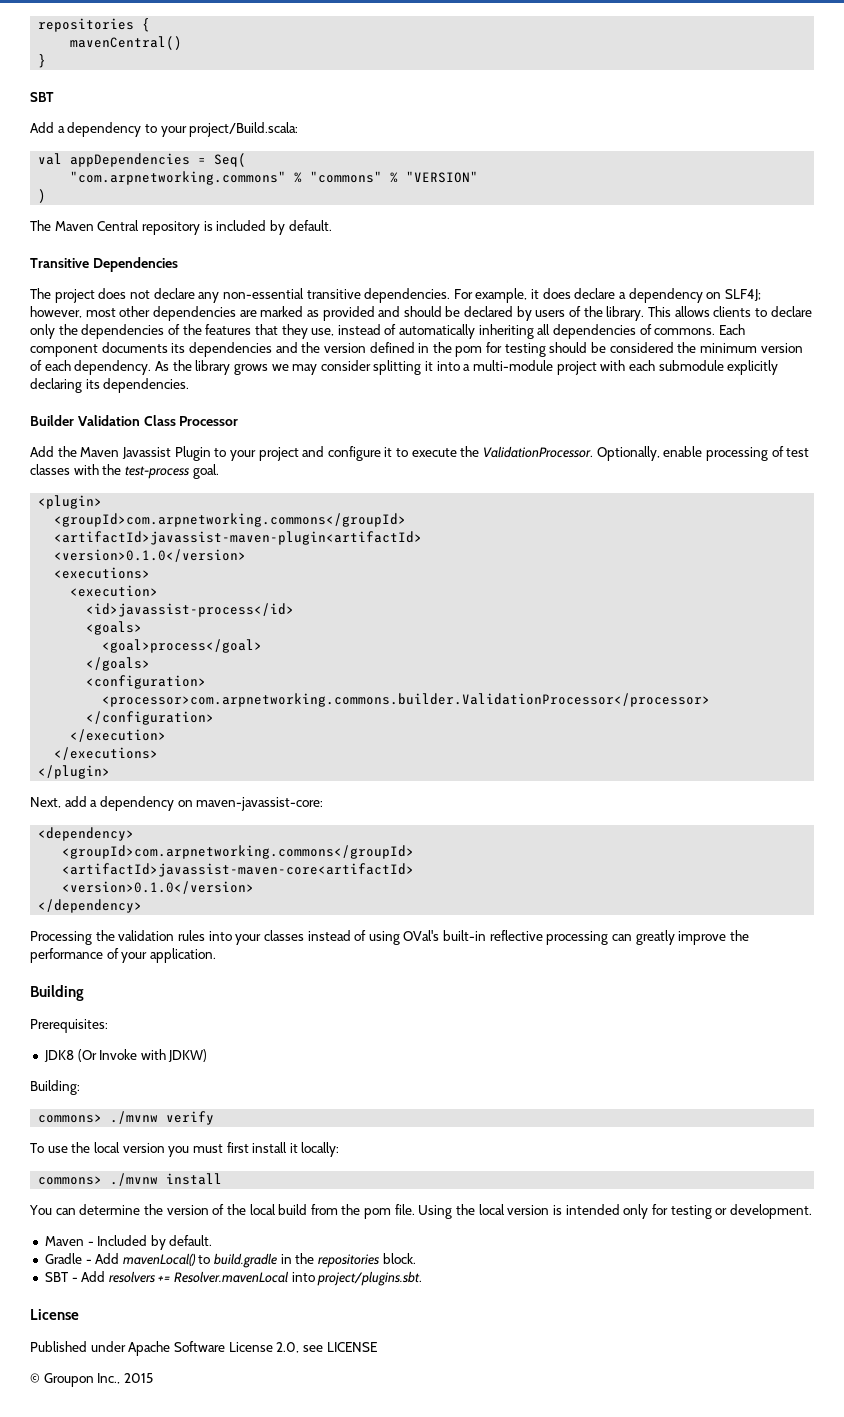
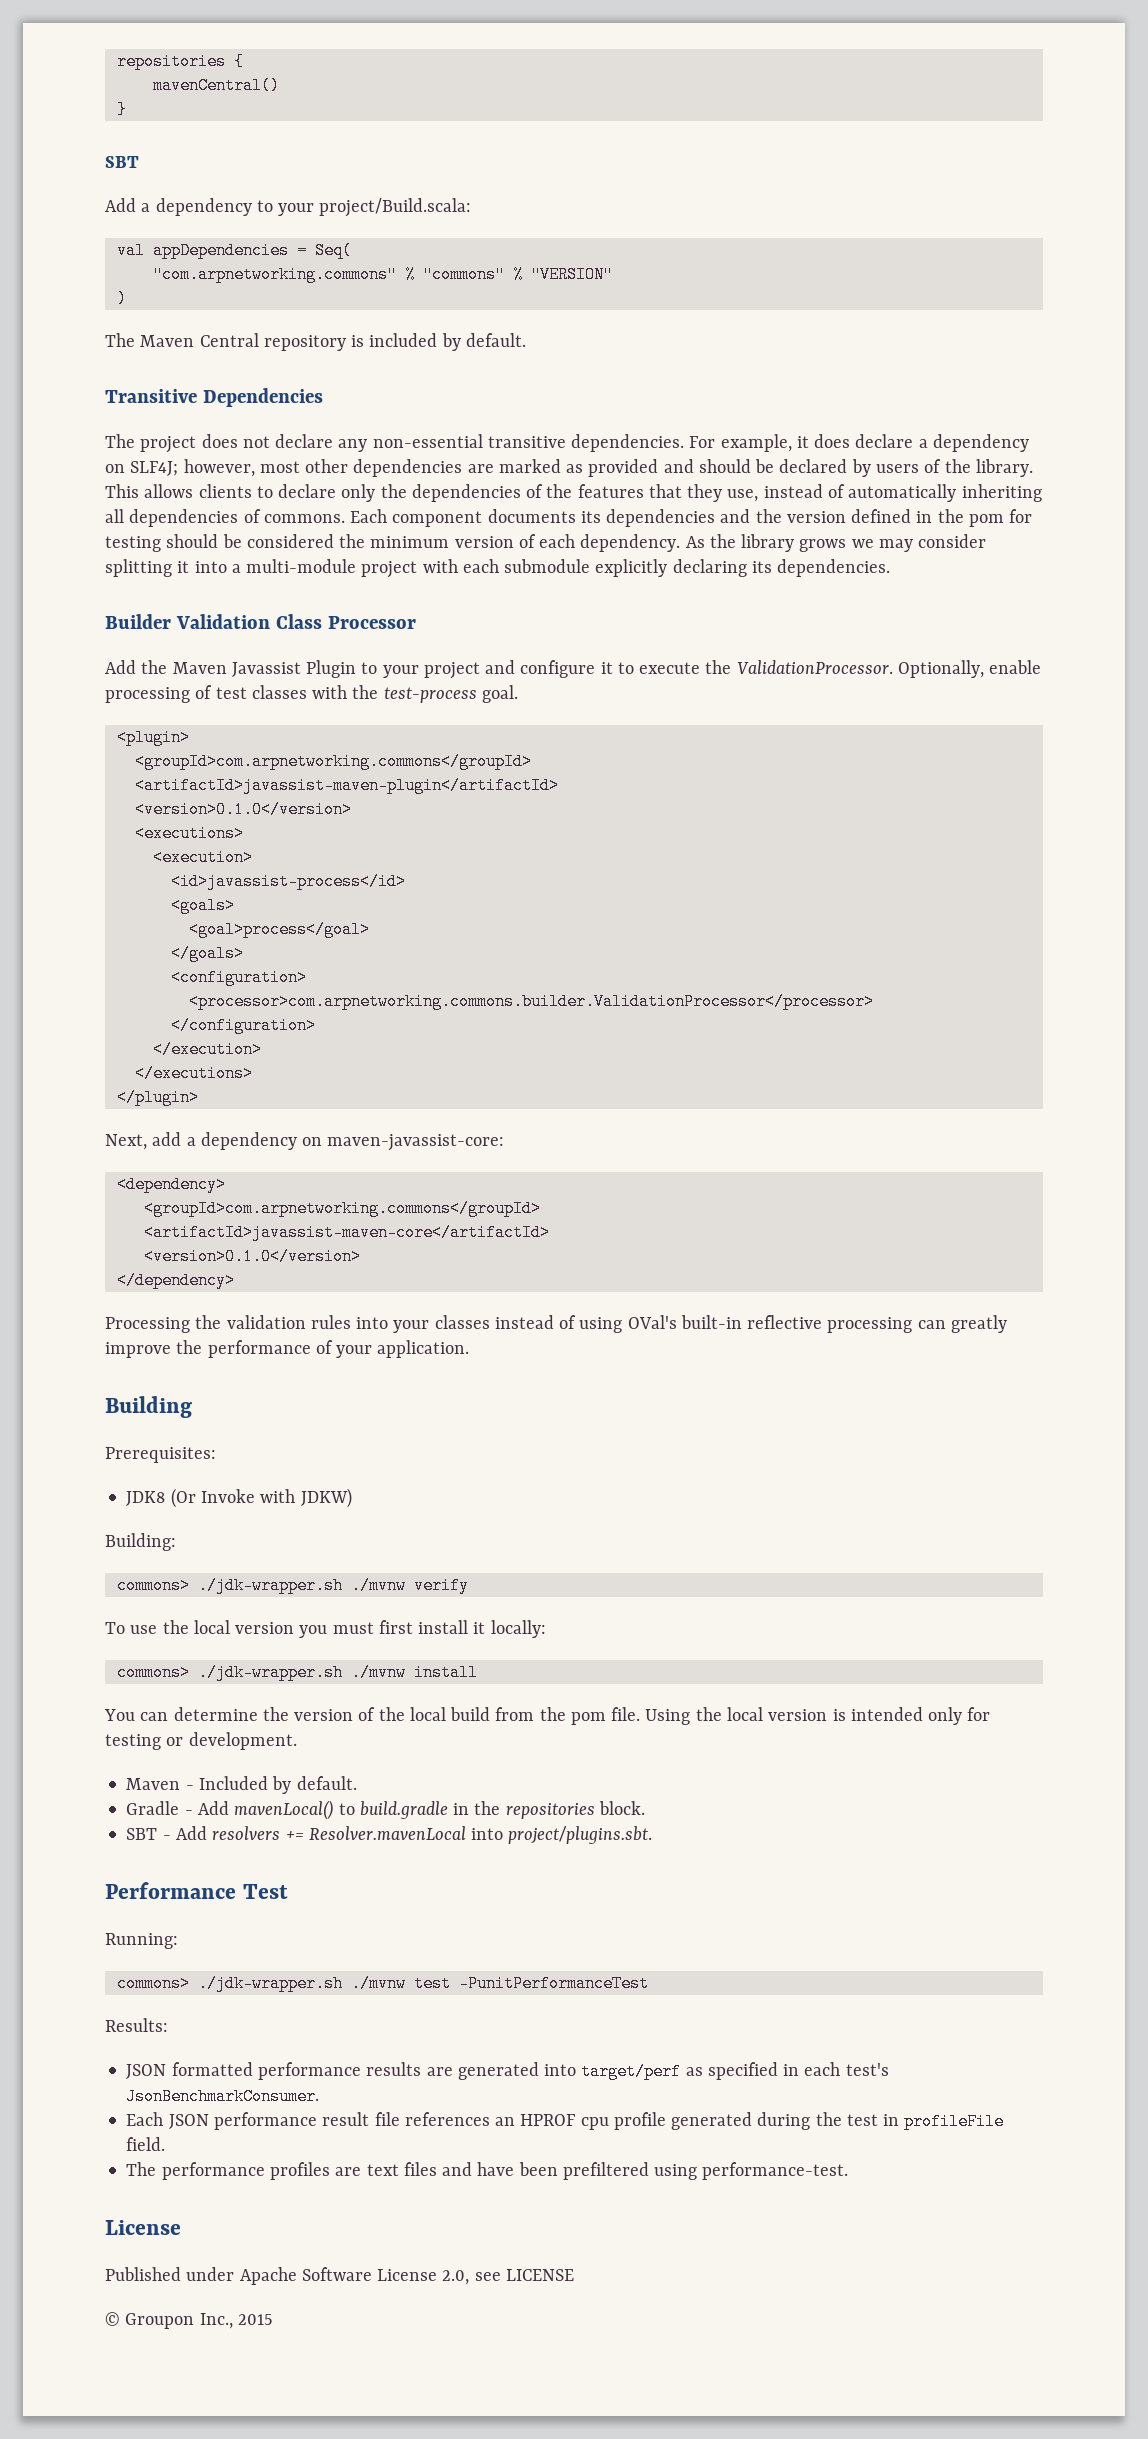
[54,531,423,545] <artifactId>javassist-maven-plugin<artifactId> -> [134,777,559,794] <artifactId>javassist-maven-plugin</artifactId>
[62,863,415,877] <artifactId>javassist-maven-core<artifactId> -> [143,1224,550,1241] <artifactId>javassist-maven-core</artifactId>
(103, 1118) none -> [197,1577,343,1594] ./jdk-wrapper.sh
(103, 1180) none -> [197,1664,343,1681] ./jdk-wrapper.sh
(423, 1278) none -> [105,1882,288,1899] [105,1933,178,1949] [116,1975,649,1992] [105,2018,168,2032] [126,2062,889,2080] [126,2088,320,2105] [126,2112,1005,2130] [126,2137,166,2151] [126,2162,849,2180] // Performance Test // Running: // commons> ./jdk-wrapper.sh ./mvnw test -PunitPerformanceTest // Results: // JSON formatted performance results are generated into target/perf as specified in each test's JsonBenchmarkConsumer. // Each JSON performance result file references an HPROF cpu profile generated during the test in profileFile field. // The performance profiles are text files and have been prefiltered using performance-test.

